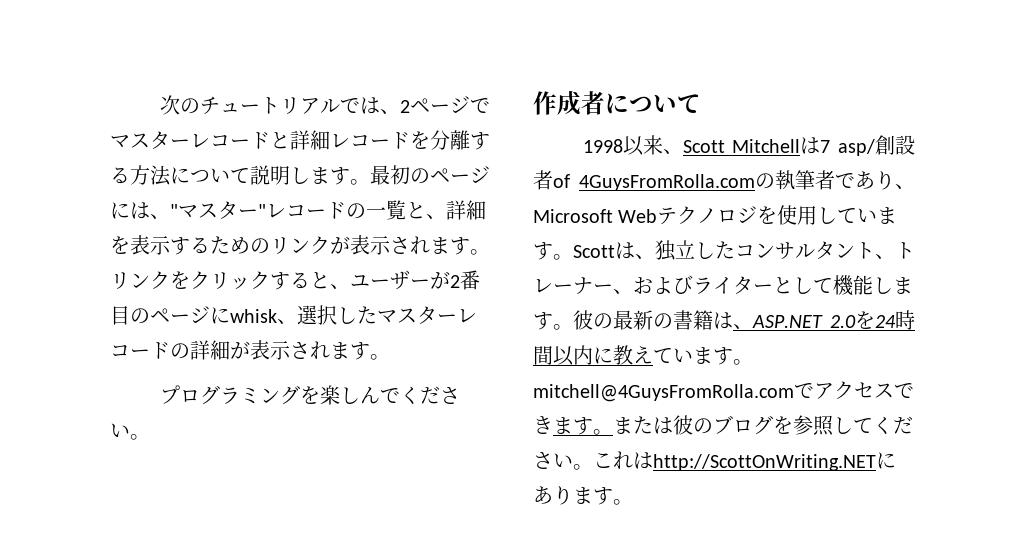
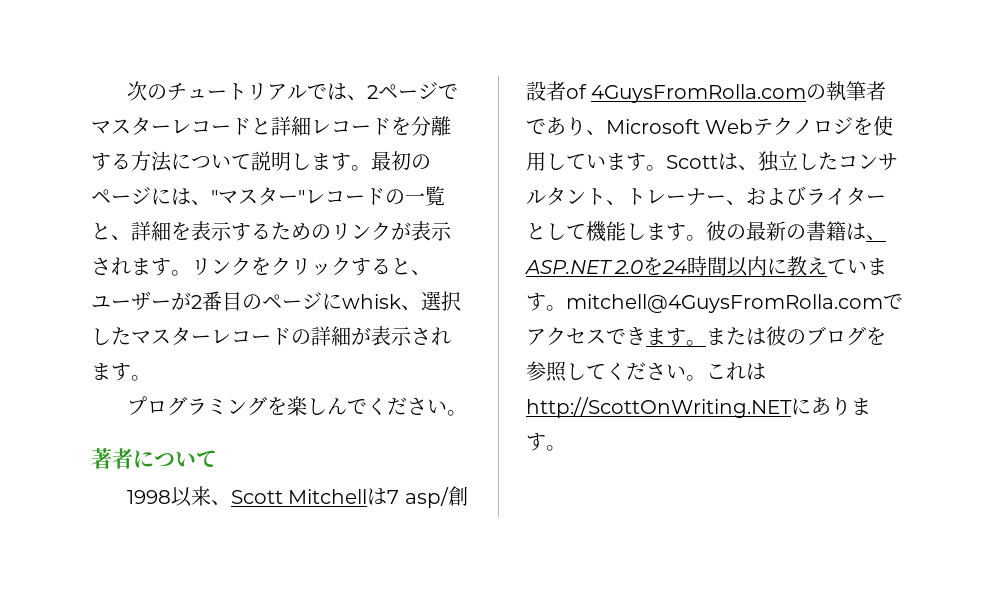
[533,91,581,115] 作成 -> [91,448,112,469] 著

